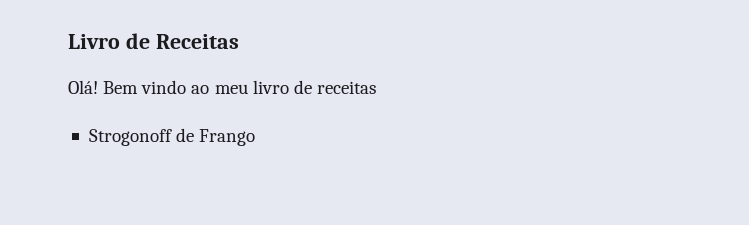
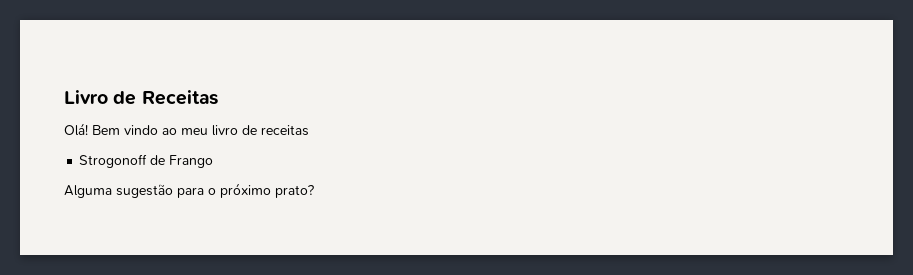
(256, 137) none -> [64,183,314,198] // Alguma sugestão para o próximo prato?

